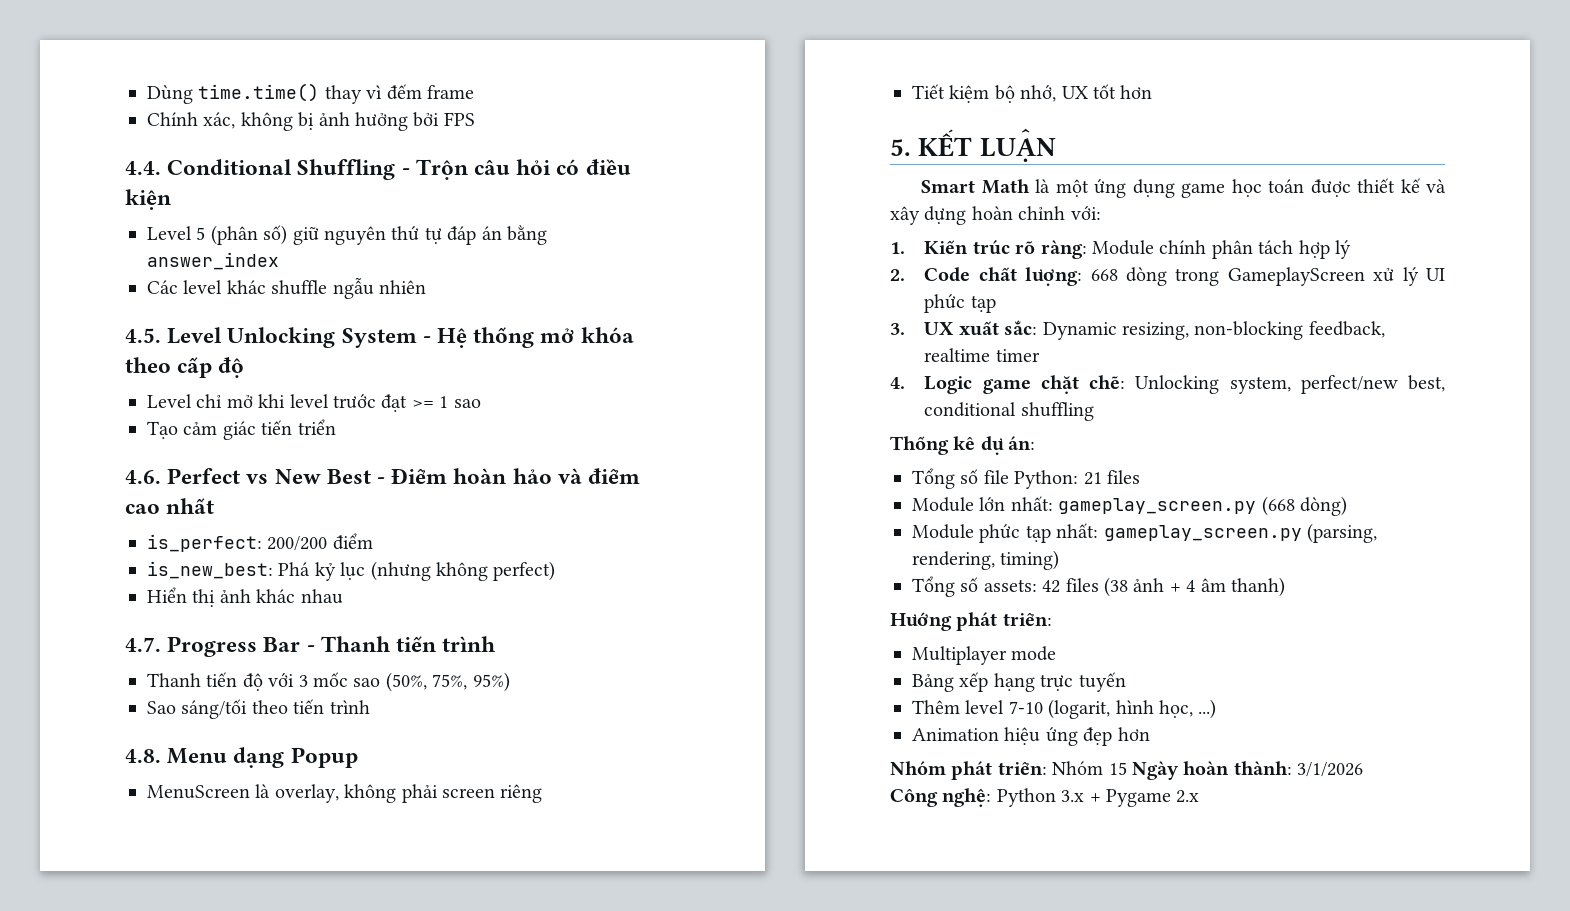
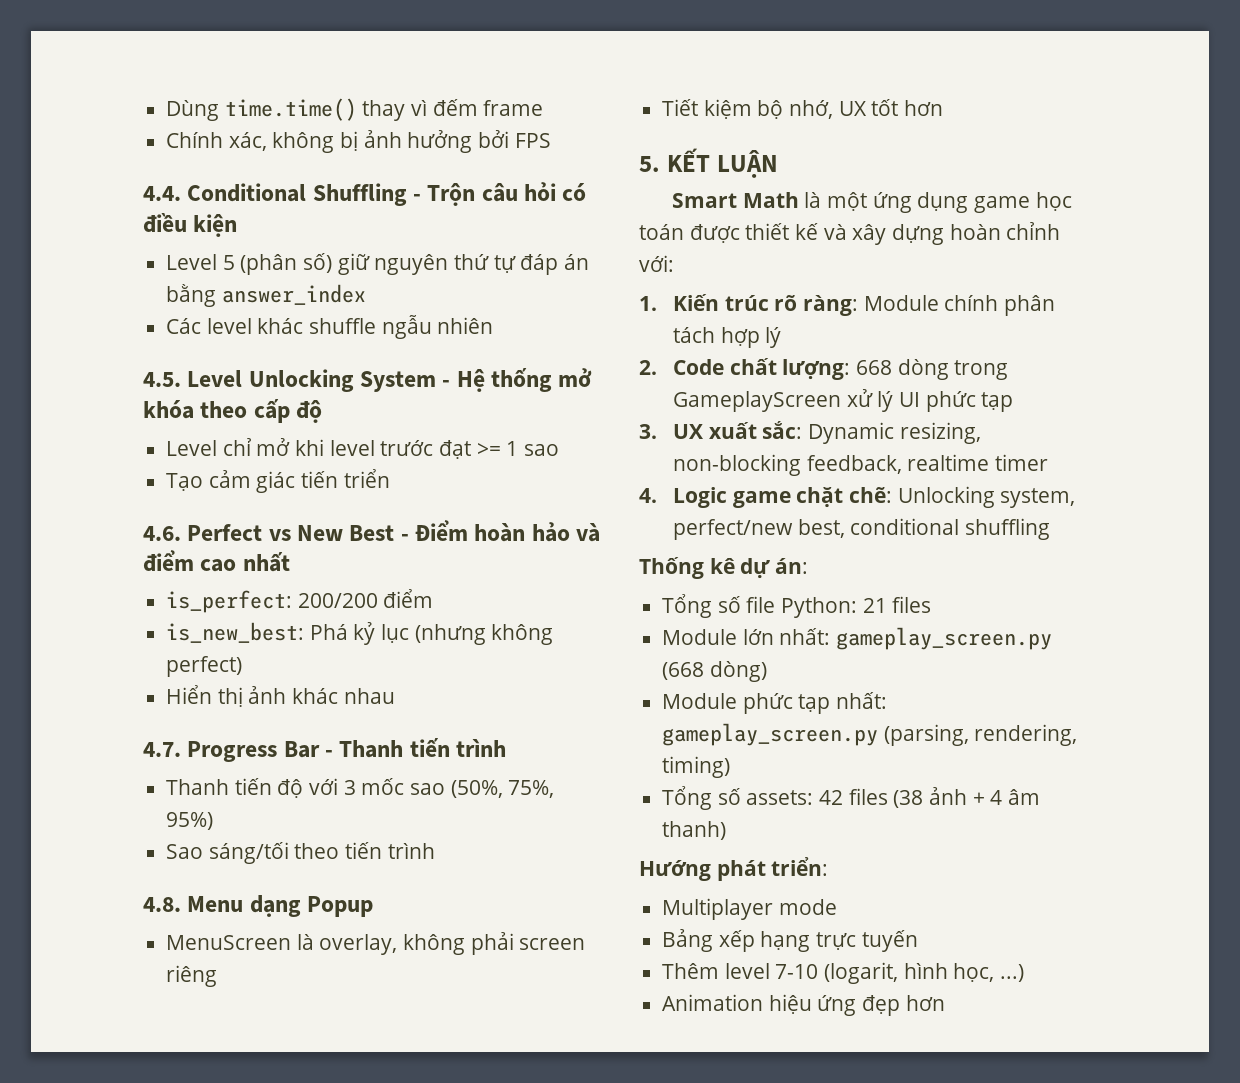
[890,761,1364,780] [890,788,1200,807] // Nhóm phát triển: Nhóm 15 Ngày hoàn thành: 3/1/2026 // Công nghệ: Python 3.x + Pygame 2.x -> (945, 1003) none

